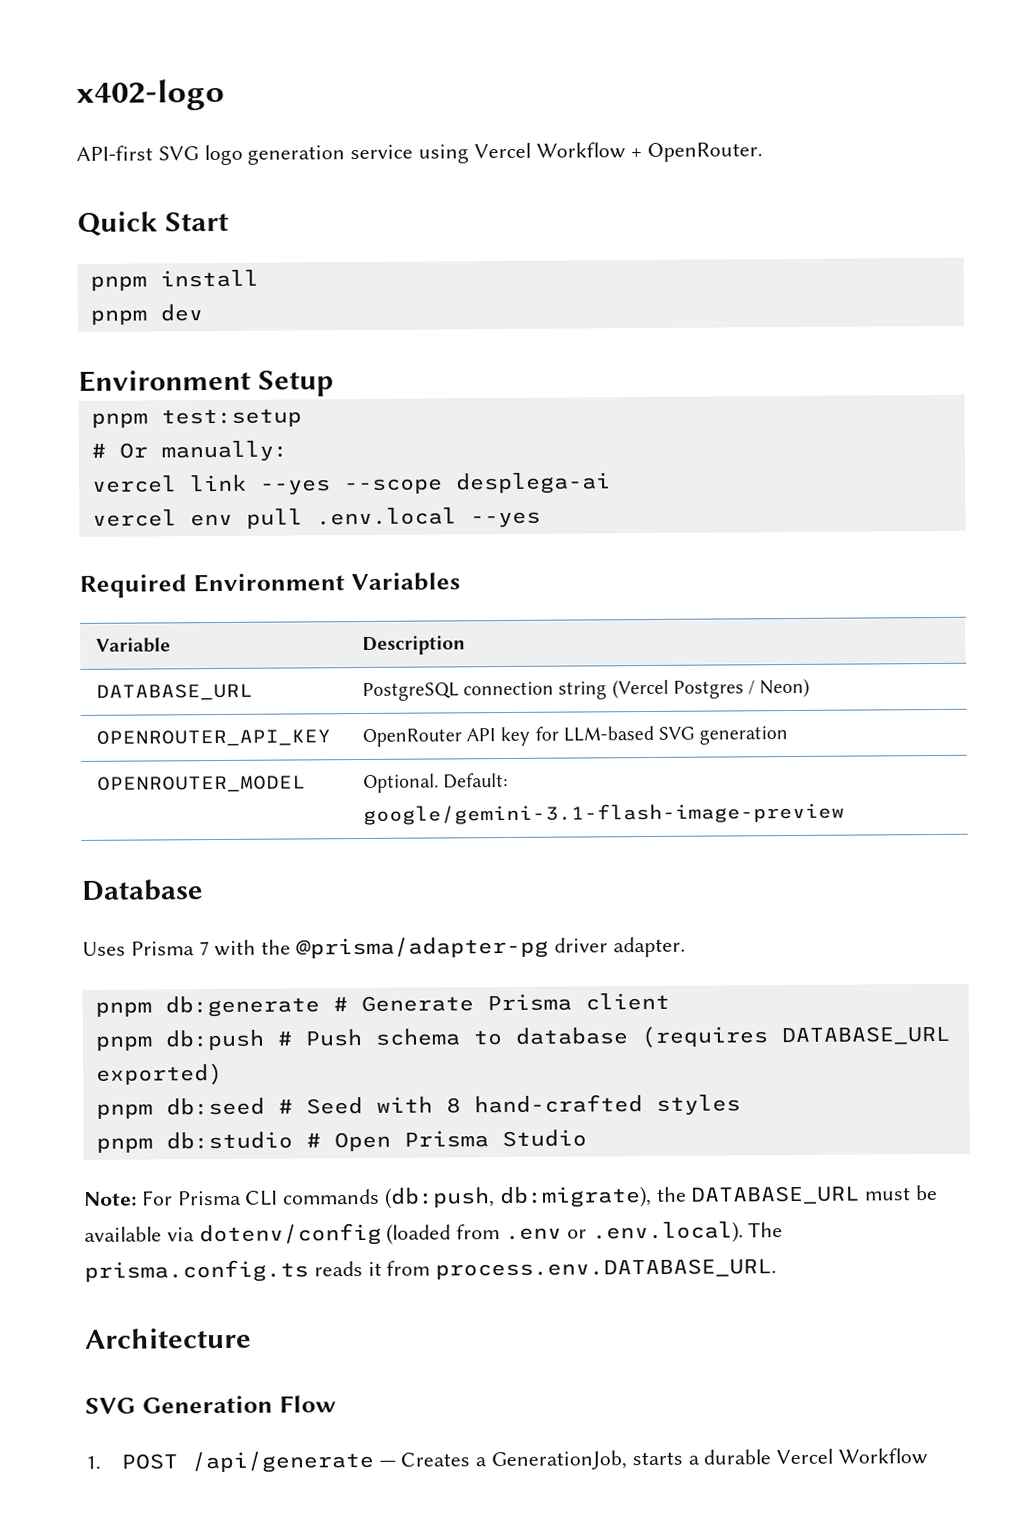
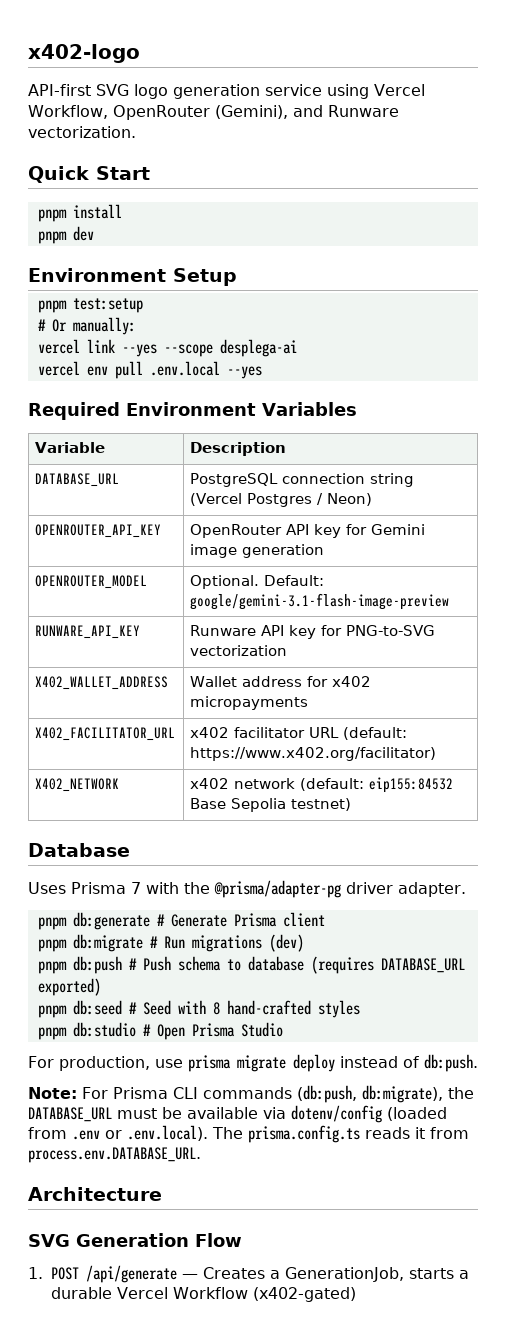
[535,142,764,162] Workflow + OpenRouter. -> [28,105,399,120] [28,126,136,138] Workflow, OpenRouter (Gemini), and Runware vectorization.
[562,725,696,742] LLM-based SVG -> [371,524,426,535] [190,544,238,558] Gemini image
(845, 814) none -> [35,625,141,639] [190,625,436,639] [190,645,288,656] [35,676,169,690] [190,676,372,687] [190,696,309,710] [35,727,176,741] [190,727,408,740] [190,747,437,761] [35,778,120,792] [190,777,454,793] [190,798,352,812] // RUNWARE_API_KEY | Runware API key for PNG-to-SVG vectorization // X402_WALLET_ADDRESS | Wallet address for x402 micropayments // X402_FACILITATOR_URL | x402 facilitator URL (default: https://www.x402.org/facilitator) // X402_NETWORK | x402 network (default: eip155:84532 Base Sepolia testnet)
(670, 1001) none -> [37,934,304,952] // pnpm db:migrate # Run migrations (dev)
(587, 1138) none -> [28,1054,478,1072] // For production, use prisma migrate deploy instead of db:push.
(929, 1456) none -> [252,1287,356,1302] (x402-gated)

